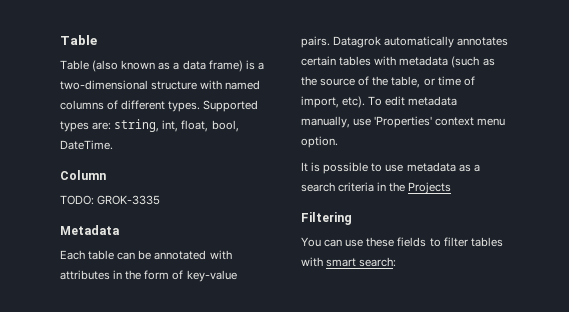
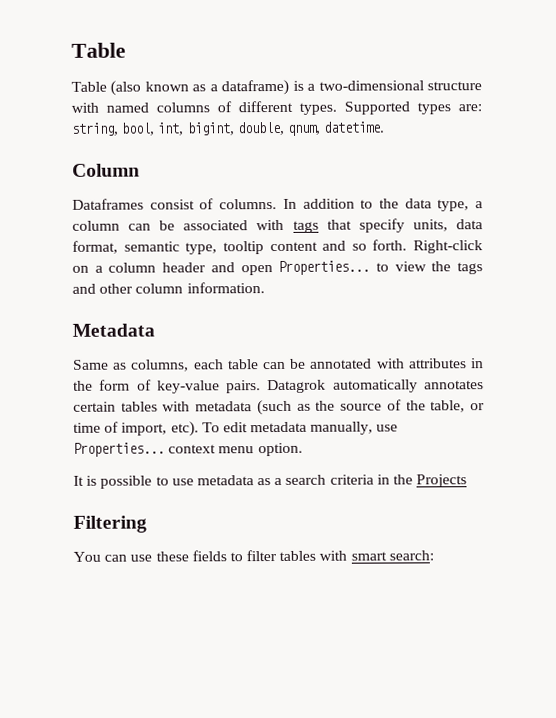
[182,60,243,72] data frame) -> [221,79,290,96] dataframe)
[162,120,239,132] [60,140,113,150] [60,170,106,180] [60,195,161,205] [60,225,120,235] [60,250,85,260] int, float, bool, DateTime. // Column // TODO: GROK-3335 // Metadata // Each -> [121,121,386,136] [72,163,140,177] [72,198,483,212] [72,218,483,233] [72,239,483,255] [72,260,483,276] [72,282,265,294] [72,323,155,337] [73,359,224,372] bool, int, bigint, double, qnum, datetime. // Column // Dataframes consist of columns. In addition to the data type, a column can be associated with tags that specify units, data format, semantic type, tooltip content and so forth. Right-click on a column header and open Properties... to view the tags and other column information. // Metadata // Same as columns, each
[374,116,433,128] 'Properties' -> [73,442,165,457] Properties...

